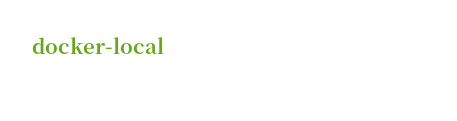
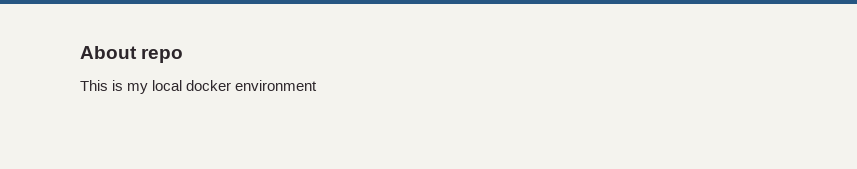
[32,37,164,54] docker-local -> [80,46,184,63] [80,80,318,94] About repo // This is my local docker environment

